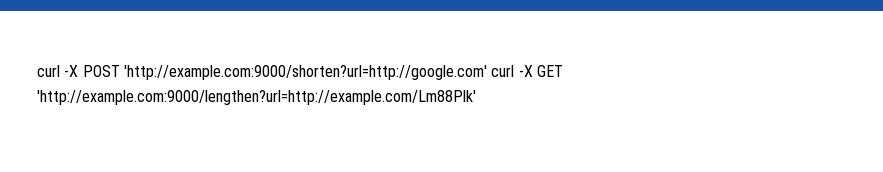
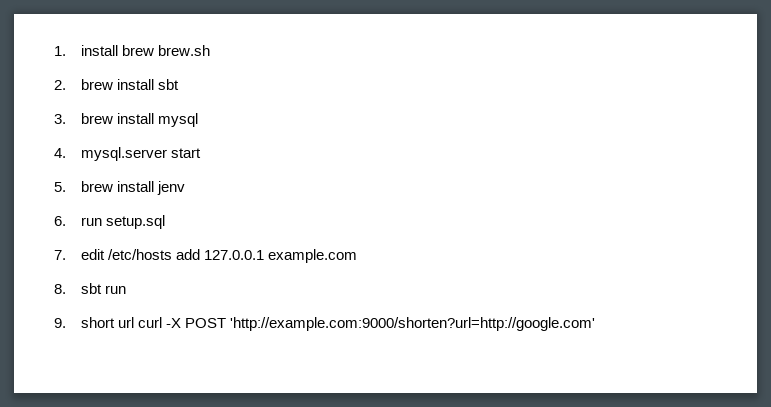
[37,65,563,80] [37,90,476,105] curl -X POST 'http://example.com:9000/shorten?url=http://google.com' curl -X GET 'http://example.com:9000/lengthen?url=http://example.com/Lm88Plk' -> [54,45,210,56] [54,79,179,90] [54,113,198,127] [54,147,201,161] [54,181,185,195] [54,215,165,229] [54,249,357,263] [54,283,126,294] [54,317,596,331] 1. install brew brew.sh // 2. brew install sbt // 3. brew install mysql // 4. mysql.server start // 5. brew install jenv // 6. run setup.sql // 7. edit /etc/hosts add 127.0.0.1 example.com // 8. sbt run // 9. short url curl -X POST 'http://example.com:9000/shorten?url=http://google.com'

